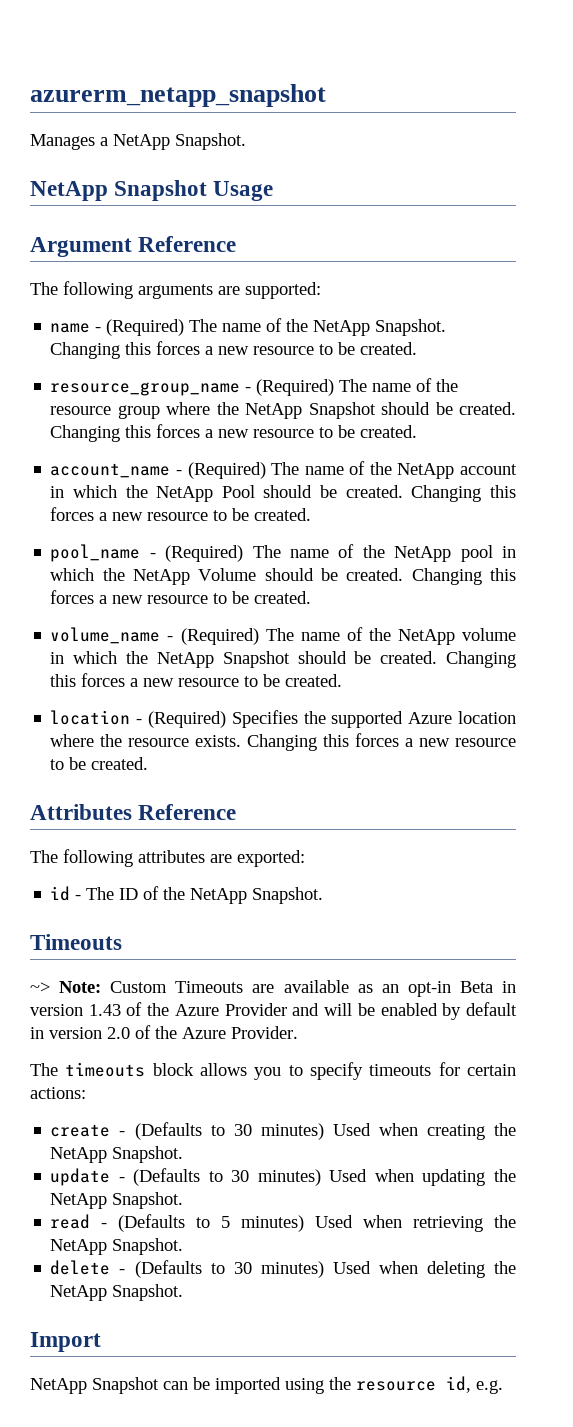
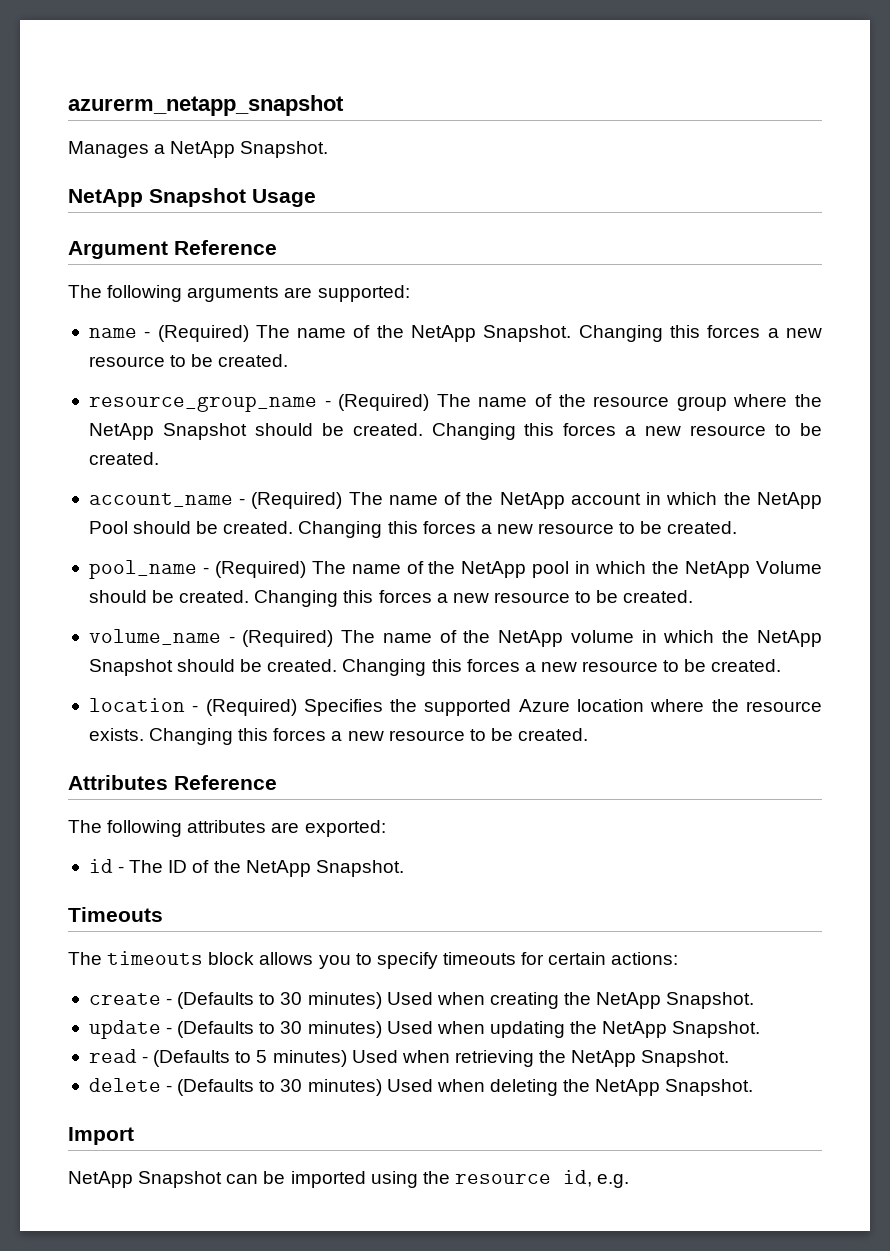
[30,980,517,997] [30,1002,518,1020] [30,1025,298,1039] // ~> Note: Custom Timeouts are available as an opt-in Beta in version 1.43 of the Azure Provider and will be enabled by default in version 2.0 of the Azure Provider. -> (163, 914) none

